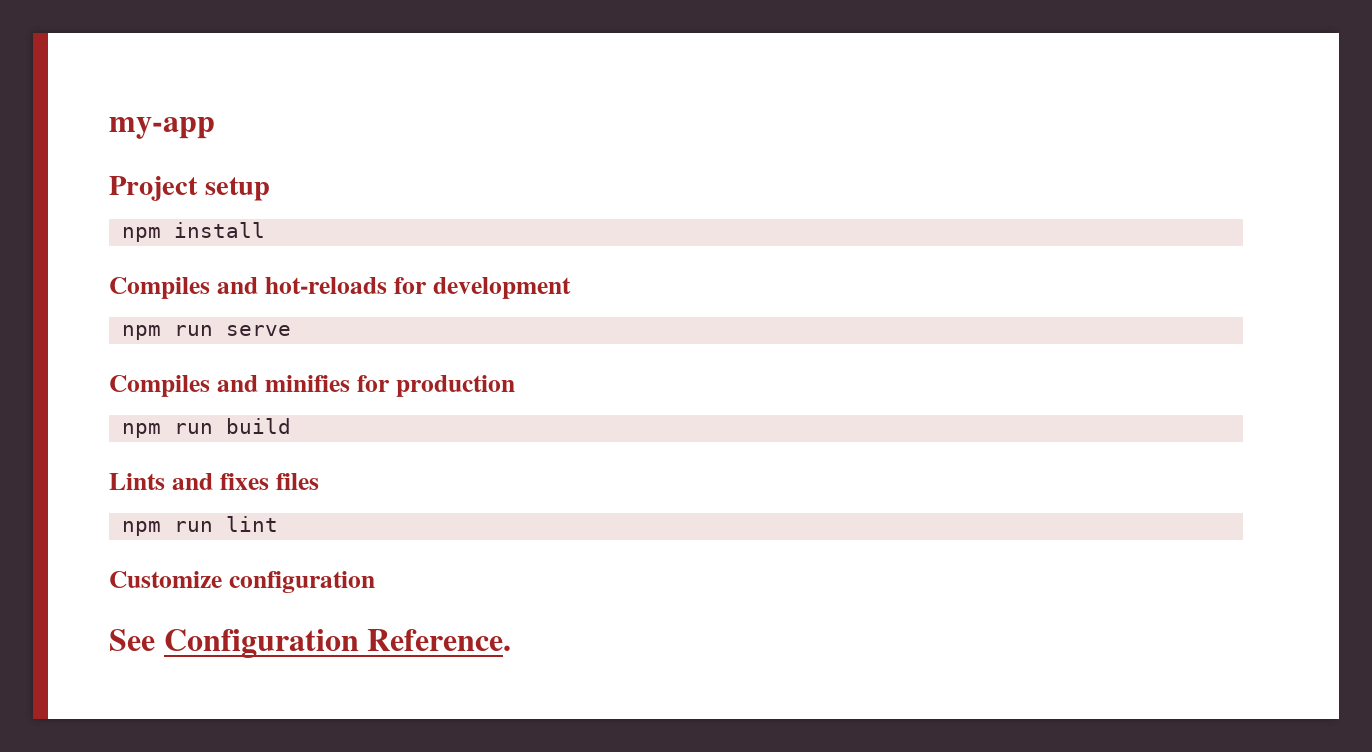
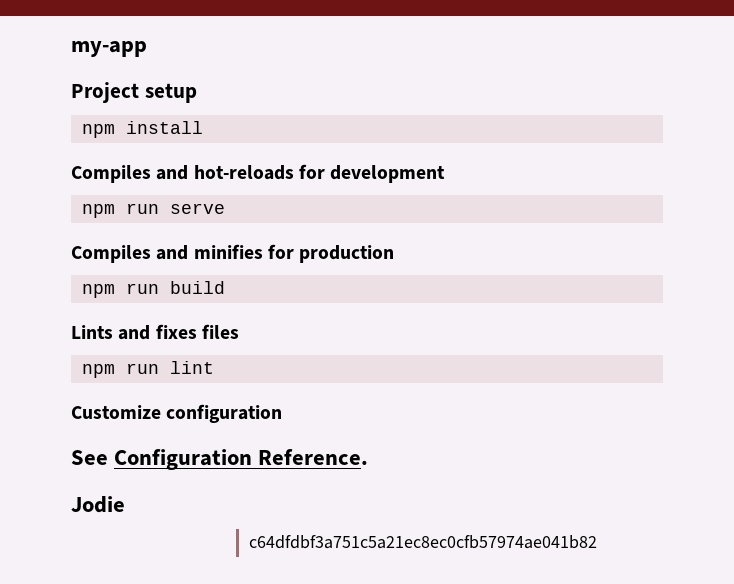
(512, 640) none -> [71,496,125,513] [248,535,597,549] // Jodie // c64dfdbf3a751c5a21ec8ec0cfb57974ae041b82

